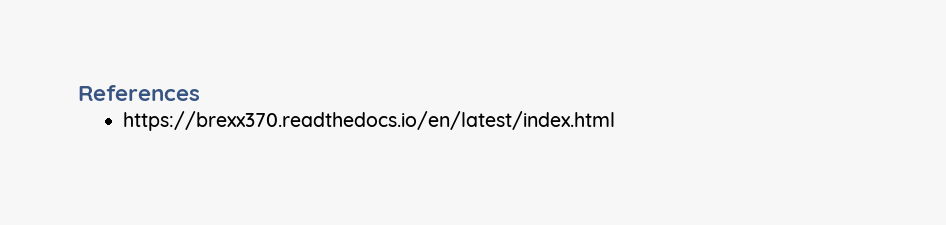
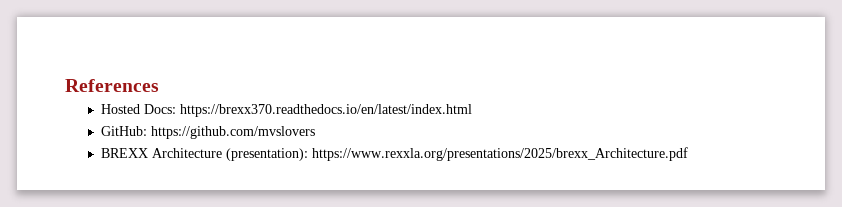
(200, 93) none -> [100,104,176,114] Hosted Docs:
(615, 121) none -> [100,126,315,139] [100,147,688,161] // GitHub: https://github.com/mvslovers // BREXX Architecture (presentation): https://www.rexxla.org/presentations/2025/brexx_Architecture.pdf

